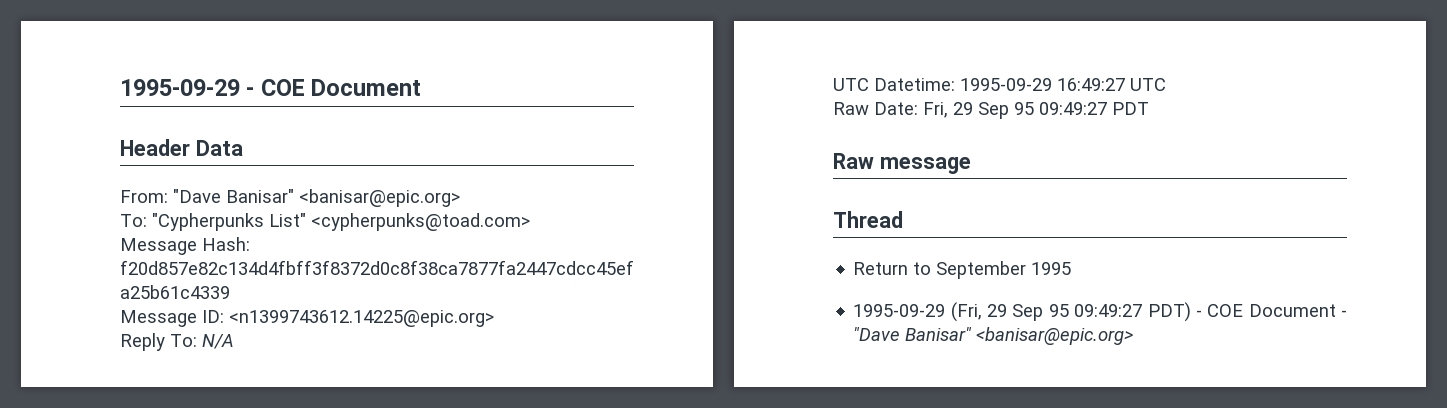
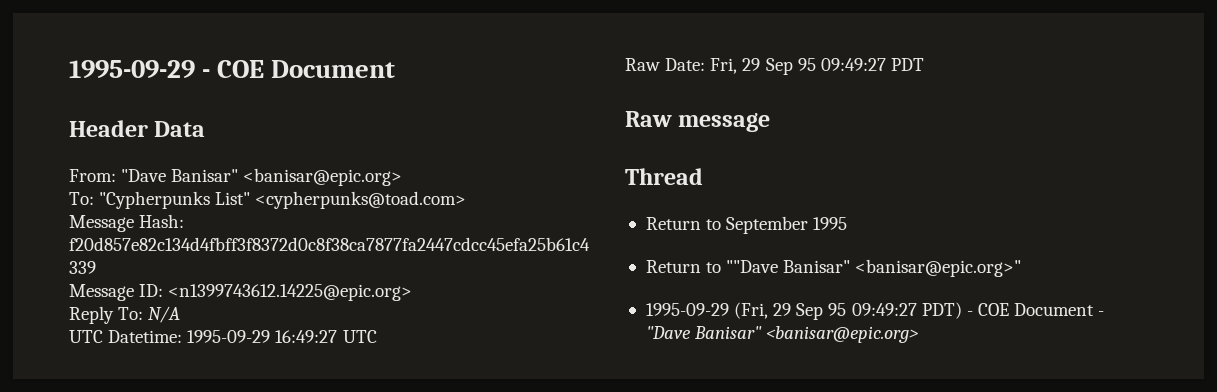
(1072, 268) none -> [645,259,1022,277] // Return to ""Dave Banisar" <banisar@epic.org>"

